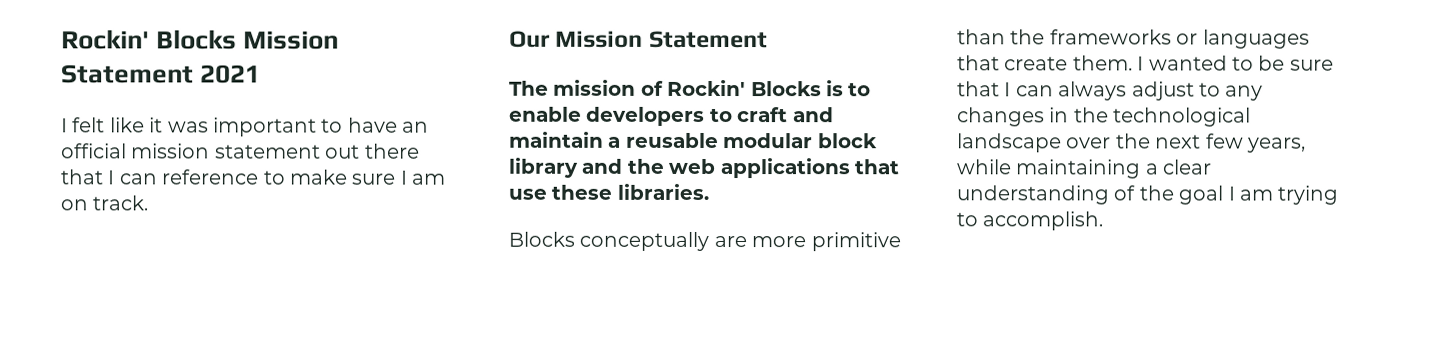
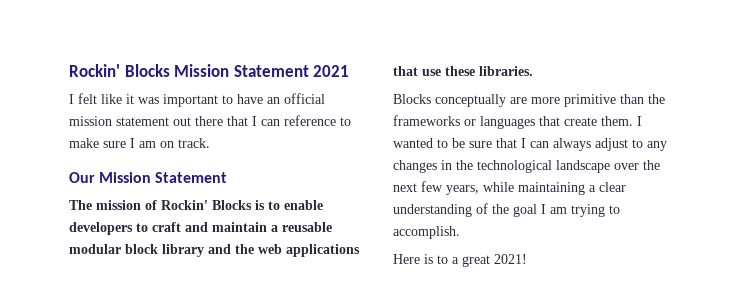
(1104, 221) none -> [393,254,527,267] // Here is to a great 2021!

